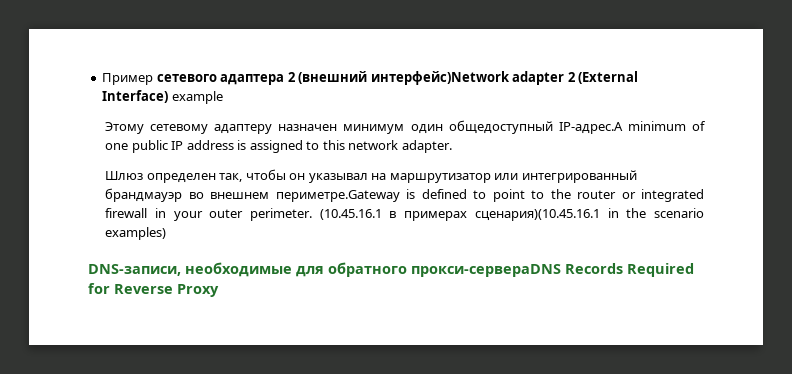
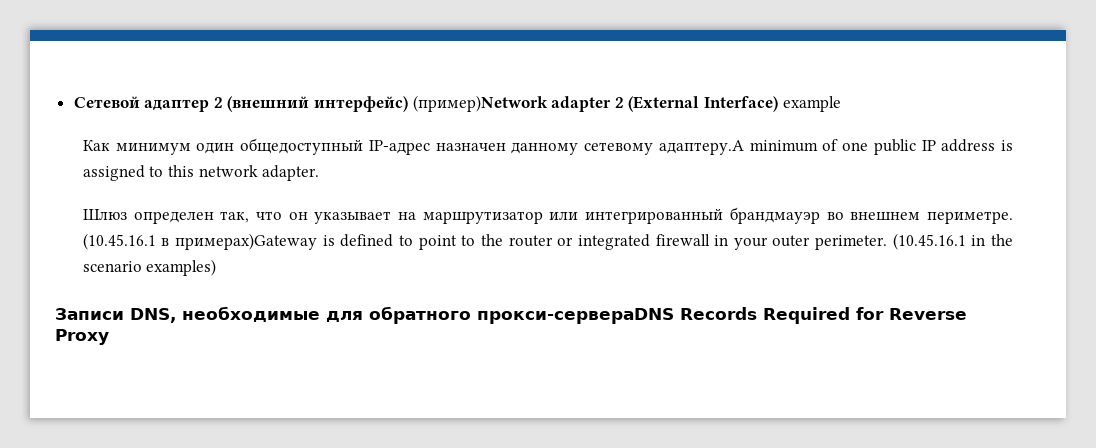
[102,71,510,85] Пример сетевого адаптера 2 (внешний интерфейс)Network -> [73,95,548,112] Сетевой адаптер 2 (внешний интерфейс) (пример)Network
[105,120,623,134] Этому сетевому адаптеру назначен минимум один общедоступный IP-адрес.A -> [82,138,744,155] Как минимум один общедоступный IP-адрес назначен данному сетевому адаптеру.A
[245,169,368,183] чтобы он указывал -> [255,211,392,224] что он указывает
[275,190,400,202] периметре.Gateway -> [926,211,1013,224] [82,233,318,250] периметре. (10.45.16.1 в примерах)Gateway
[389,209,600,221] в примерах сценария)(10.45.16.1 -> (966, 241) none
[88,264,181,276] DNS-записи, -> [55,308,176,323] Записи DNS,

